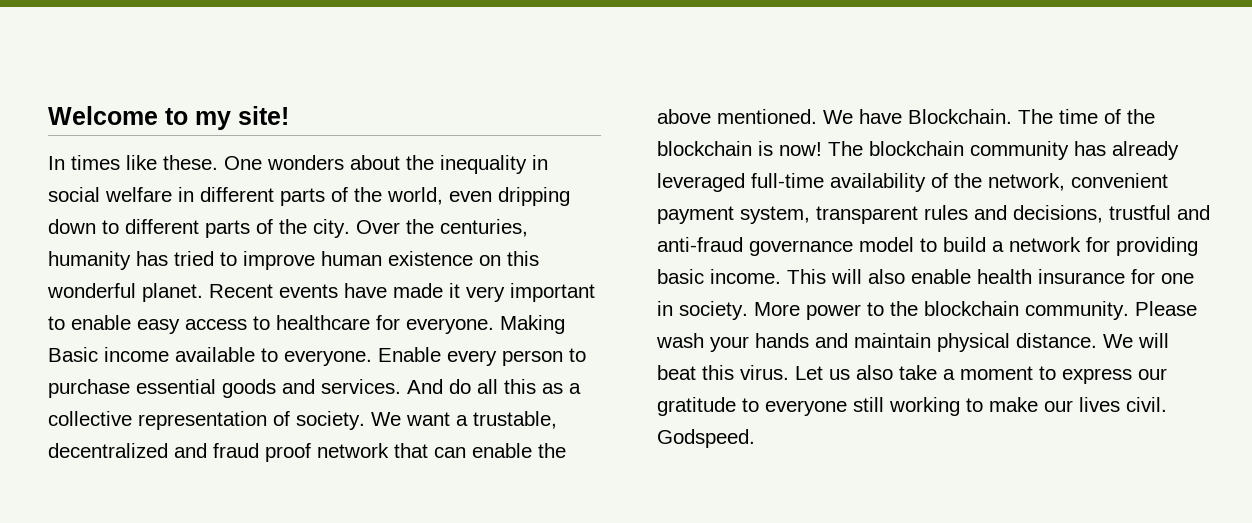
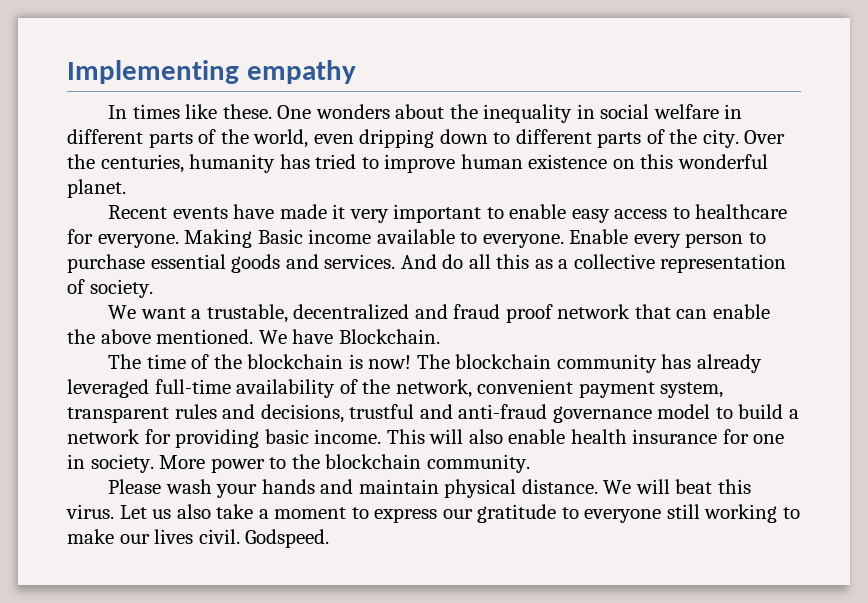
[48,106,289,130] Welcome to my site! -> [67,60,356,84] Implementing empathy
(203, 292) none -> (126, 188) //
(365, 420) none -> (153, 288) //
(1012, 116) none -> (440, 336) //
(1129, 310) none -> (530, 463) //

